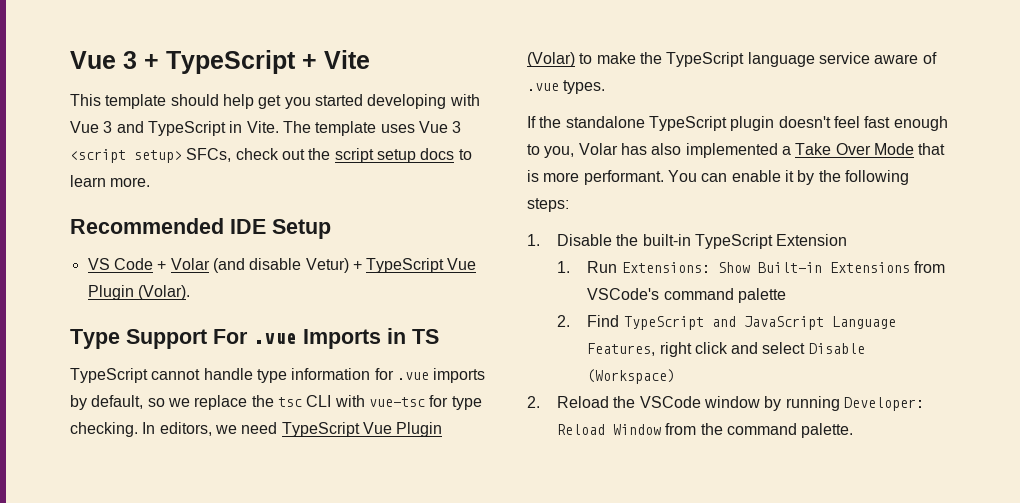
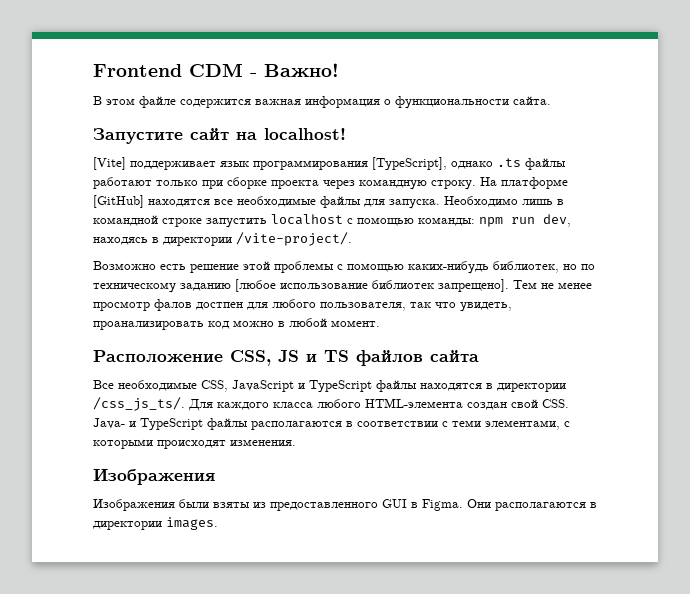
[70,50,370,74] [70,94,480,109] [70,121,462,136] [70,148,472,163] [70,175,151,187] [70,218,331,239] [87,258,477,273] [87,285,190,300] [70,328,439,349] [70,368,486,383] [70,395,482,410] [70,422,443,437] [527,52,937,67] [527,80,606,94] [527,116,948,131] [527,143,946,158] [527,170,909,185] [527,198,569,212] [527,234,848,249] [557,261,945,273] [587,288,786,303] [557,315,896,330] [587,342,865,357] [587,369,676,384] [527,396,925,411] [557,423,854,438] Vue 3 + TypeScript + Vite // This template should help get you started developing with Vue 3 and TypeScript in Vite. The template uses Vue 3 <script setup> SFCs, check out the script setup docs to learn more. // Recommended IDE Setup // VS Code + Volar (and disable Vetur) + TypeScript Vue Plugin (Volar). // Type Support For .vue Imports in TS // TypeScript cannot handle type information for .vue imports by default, so we replace the tsc CLI with vue-tsc for type checking. In editors, we need TypeScript Vue Plugin (Volar) to make the TypeScript language service aware of .vue types. // If the standalone TypeScript plugin doesn't feel fast enough to you, Volar has also implemented a Take Over Mode that is more performant. You can enable it by the following steps: // 1. Disable the built-in TypeScript Extension // 1. Run Extensions: Show Built-in Extensions from VSCode's command palette // 2. Find TypeScript and JavaScript Language Features, right click and select Disable (Workspace) // 2. Reload the VSCode window by running Developer: Reload Window from the command palette. -> [93,63,339,77] [93,96,551,109] [93,128,346,144] [93,157,566,170] [93,177,568,190] [93,195,564,209] [93,214,571,228] [93,232,352,246] [93,261,595,274] [93,279,592,293] [93,299,512,312] [93,318,380,330] [93,350,479,366] [93,380,566,392] [93,397,569,411] [93,418,570,430] [93,439,296,449] [93,468,215,485] [93,499,597,511] [93,517,218,530] Frontend СDМ - Важно! // В этом файле содержится важная информация о функциональности сайта. // Запустите сайт на localhost! // [Vite] поддерживает язык программирования [TypeScript], однако .ts файлы работают только при сборке проекта через командную строку. На платформе [GitHub] находятся все необходимые файлы для запуска. Необходимо лишь в командной строке запустить localhost с помощью команды: npm run dev, находясь в директории /vite-project/. // Возможно есть решение этой проблемы с помощью каких-нибудь библиотек, но по техническому заданию [любое использование библиотек запрещено]. Тем не менее просмотр фалов достпен для любого пользователя, так что увидеть, проанализировать код можно в любой момент. // Расположение CSS, JS и TS файлов сайта // Все необходимые CSS, JavaScript и TypeScript файлы находятся в директории /css_js_ts/. Для каждого класса любого HTML-элемента создан свой CSS. Java- и TypeScript файлы располагаются в соответствии с теми элементами, с которыми происходят изменения. // Изображения // Изображения были взяты из предоставленного GUI в Figma. Они располагаются в директории images.

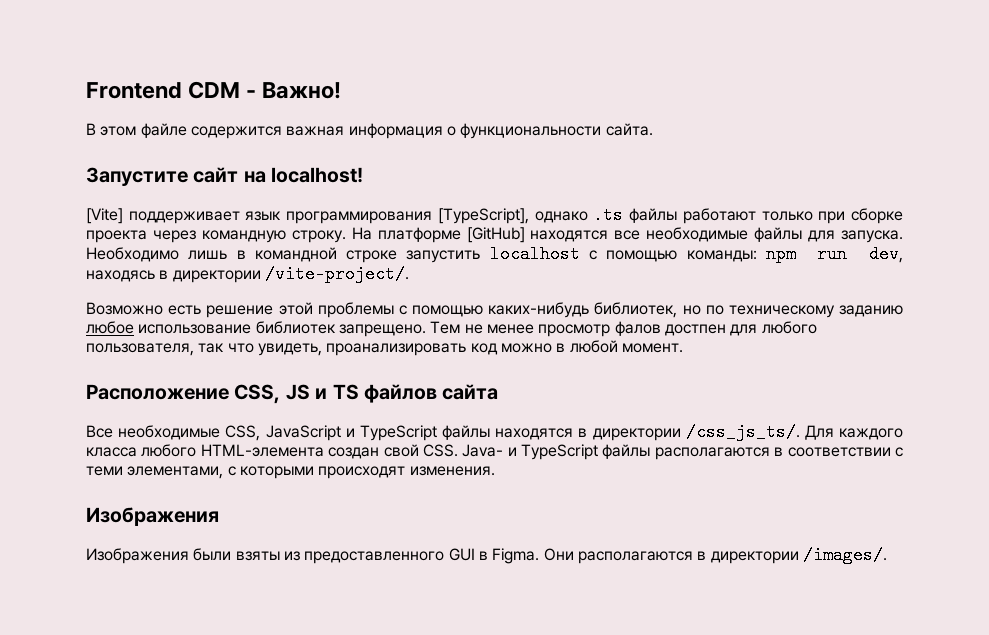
[235,279,276,292] [любое -> [86,321,134,334] любое
[438,279,509,292] запрещено]. -> [338,324,426,337] запрещено.
[166,517,218,530] images. -> [802,546,887,564] /images/.

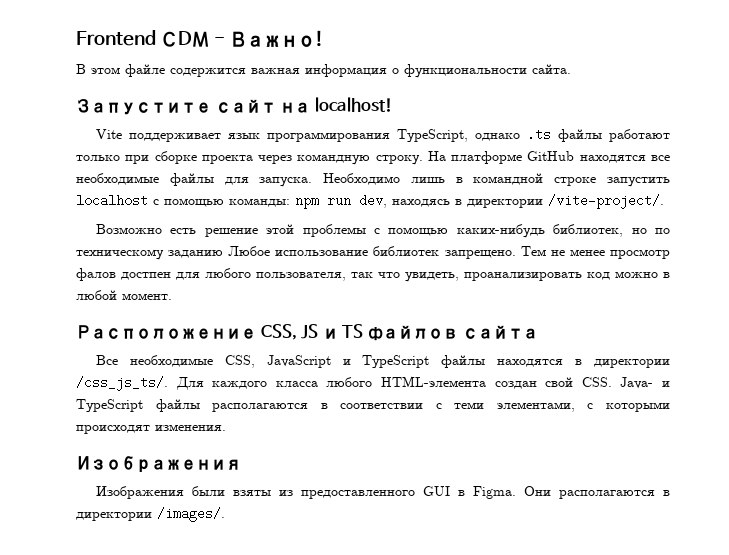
[86,208,123,224] [Vite] -> [96,129,123,139] Vite
[437,208,529,224] [TypeScript], -> [397,129,469,142] TypeScript,
[466,227,525,243] [GitHub] -> [527,151,575,161] GitHub
[86,321,134,334] любое -> [228,246,271,256] Любое

